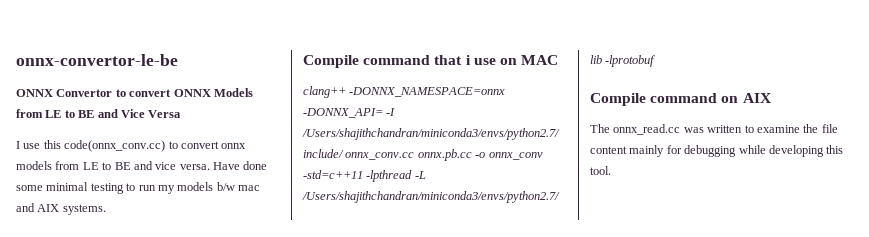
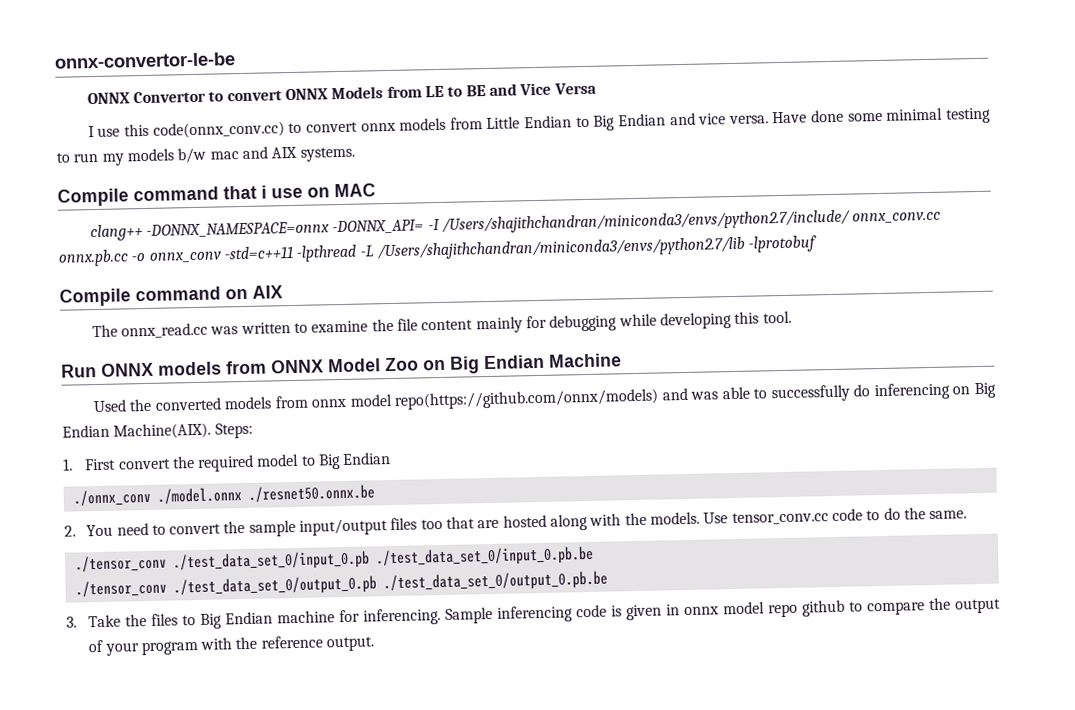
[82,162,131,170] LE to BE -> [486,113,666,131] Little Endian to Big Endian
(611, 170) none -> [61,353,622,378] [92,382,996,413] [62,422,253,440] [63,452,392,472] [72,484,375,507] [64,507,968,537] [74,545,594,573] [74,570,608,598] [66,597,1001,629] [88,635,375,656] // Run ONNX models from ONNX Model Zoo on Big Endian Machine // Used the converted models from onnx model repo(https://github.com/onnx/models) and was able to successfully do inferencing on Big Endian Machine(AIX). Steps: // 1. First convert the required model to Big Endian // ./onnx_conv ./model.onnx ./resnet50.onnx.be // 2. You need to convert the sample input/output files too that are hosted along with the models. Use tensor_conv.cc code to do the same. // ./tensor_conv ./test_data_set_0/input_0.pb ./test_data_set_0/input_0.pb.be // ./tensor_conv ./test_data_set_0/output_0.pb ./test_data_set_0/output_0.pb.be // 3. Take the files to Big Endian machine for inferencing. Sample inferencing code is given in onnx model repo github to compare the output of your program with the reference output.

